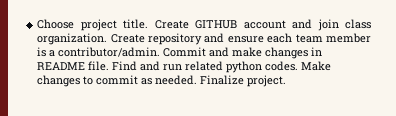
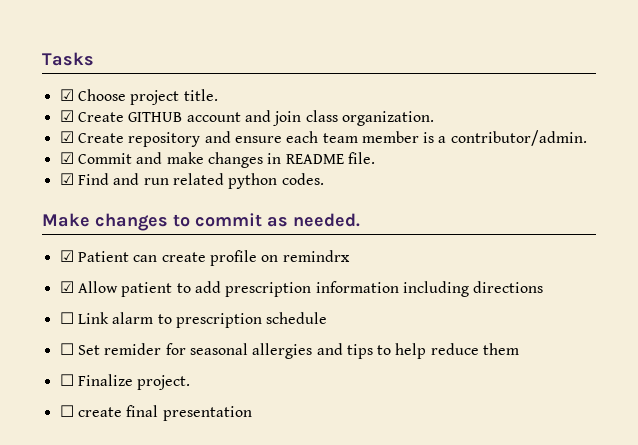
(37, 24) none -> [42,52,94,66] [59,89,74,101] Tasks // ☑
(149, 24) none -> [59,110,74,122] // ☑
(108, 39) none -> [59,131,74,143] // ☑
(161, 52) none -> [59,152,74,164] // ☑
(110, 66) none -> [59,173,74,185] // ☑
(299, 66) none -> (324, 179) //
[200,75,287,87] Finalize project. -> [59,250,350,266] [59,281,544,297] [59,312,328,328] [59,343,520,359] [59,374,191,390] [59,405,252,421] // ☑ Patient can create profile on remindrx // ☑ Allow patient to add prescription information including directions // ☐ Link alarm to prescription schedule // ☐ Set remider for seasonal allergies and tips to help reduce them // ☐ Finalize project. // ☐ create final presentation

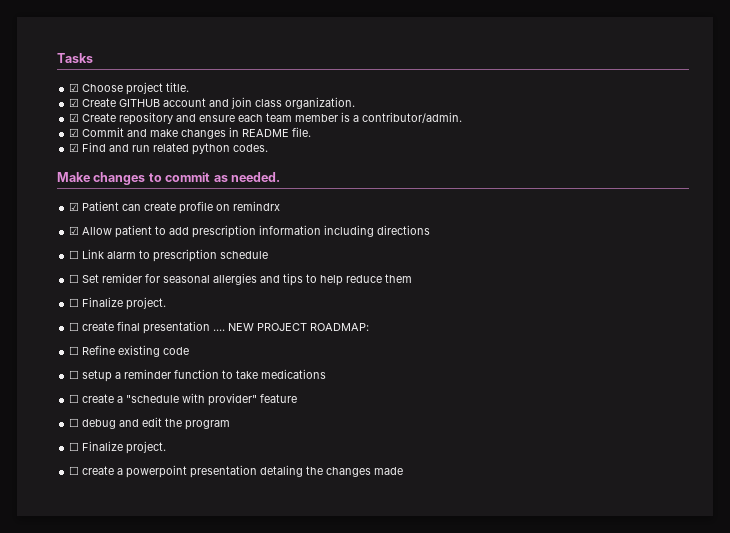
(252, 413) none -> [213,323,370,331] [69,345,190,357] [69,369,327,382] [69,393,298,406] [69,417,231,430] [69,441,167,454] [69,465,404,478] .... NEW PROJECT ROADMAP: // ☐ Refine existing code // ☐ setup a reminder function to take medications // ☐ create a "schedule with provider" feature // ☐ debug and edit the program // ☐ Finalize project. // ☐ create a powerpoint presentation detaling the changes made

